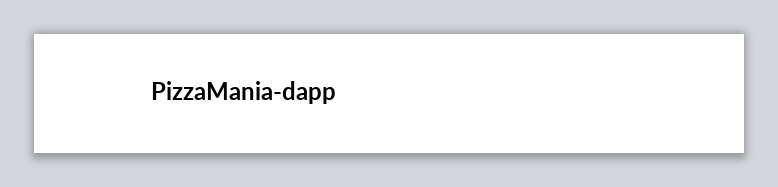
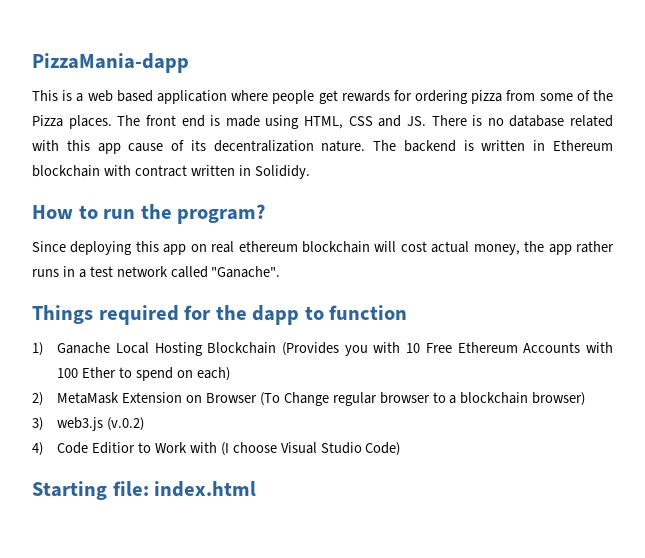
(336, 92) none -> [32,90,613,104] [32,115,613,129] [32,140,613,154] [32,165,310,179] [32,204,266,224] [32,241,615,255] [32,266,281,278] [32,305,408,325] [32,342,613,356] [57,367,230,381] [32,392,586,406] [32,417,145,431] [32,442,401,456] [32,481,257,500] // This is a web based application where people get rewards for ordering pizza from some of the Pizza places. The front end is made using HTML, CSS and JS. There is no database related with this app cause of its decentralization nature. The backend is written in Ethereum blockchain with contract written in Solididy. // How to run the program? // Since deploying this app on real ethereum blockchain will cost actual money, the app rather runs in a test network called "Ganache". // Things required for the dapp to function // 1) Ganache Local Hosting Blockchain (Provides you with 10 Free Ethereum Accounts with 100 Ether to spend on each) // 2) MetaMask Extension on Browser (To Change regular browser to a blockchain browser) // 3) web3.js (v.0.2) // 4) Code Editior to Work with (I choose Visual Studio Code) // Starting file: index.html

